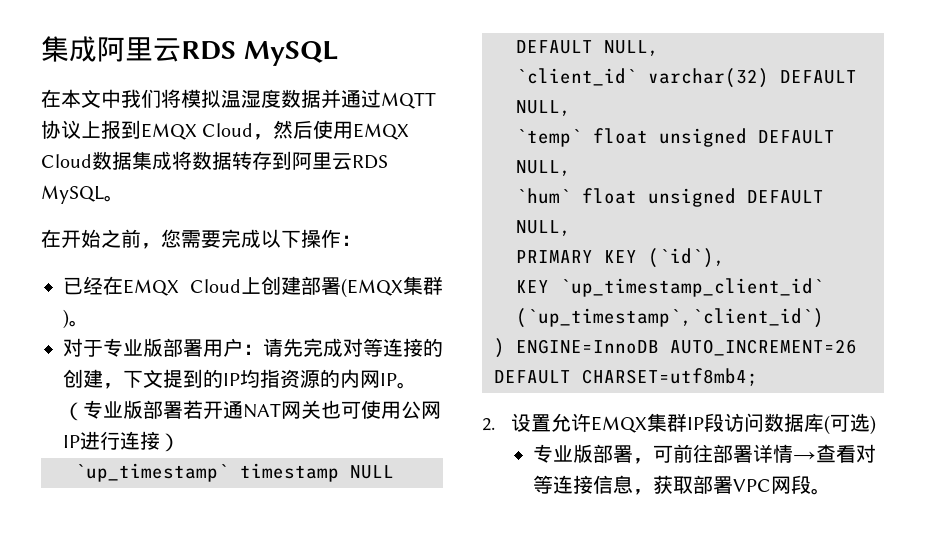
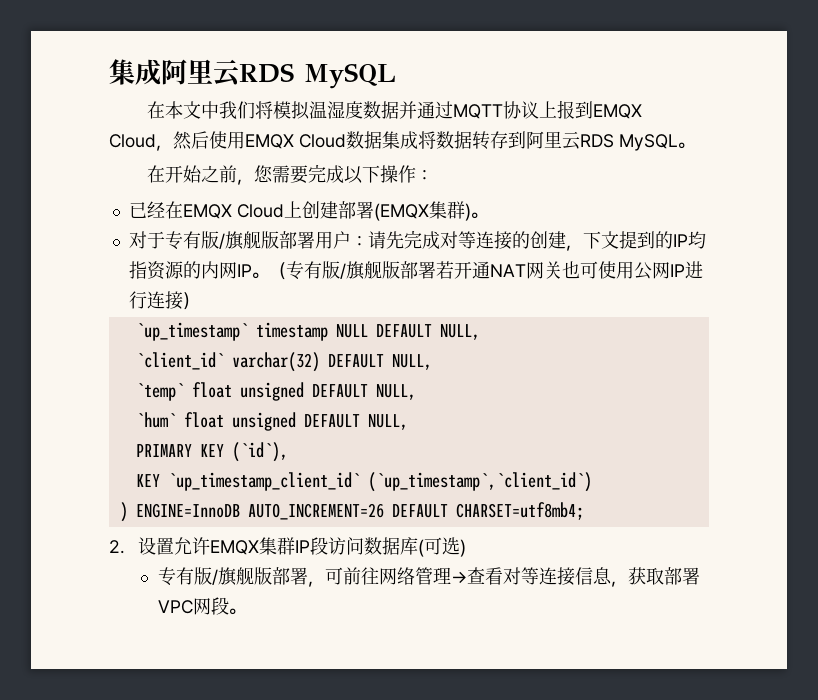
[123,339,143,356] 业 -> [182,231,261,250] 有版/旗舰
[103,401,123,418] 业 -> [303,261,382,280] 有版/旗舰
[553,445,574,462] 业 -> [175,567,254,586] 有版/旗舰
[713,444,794,463] 部署详情 -> [378,567,451,585] 网络管理

